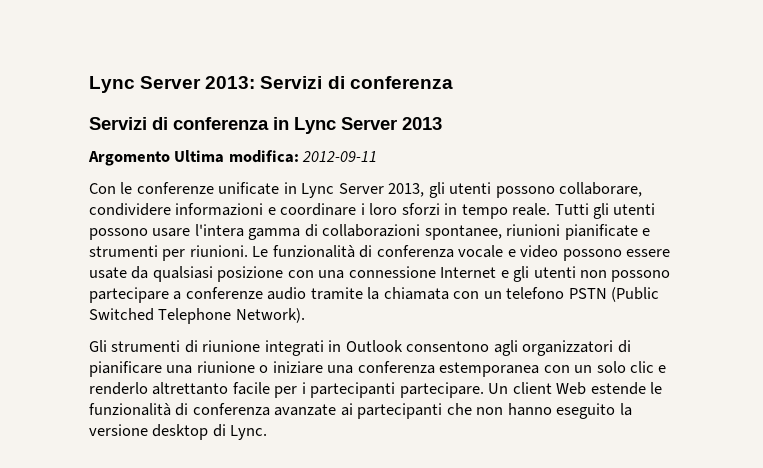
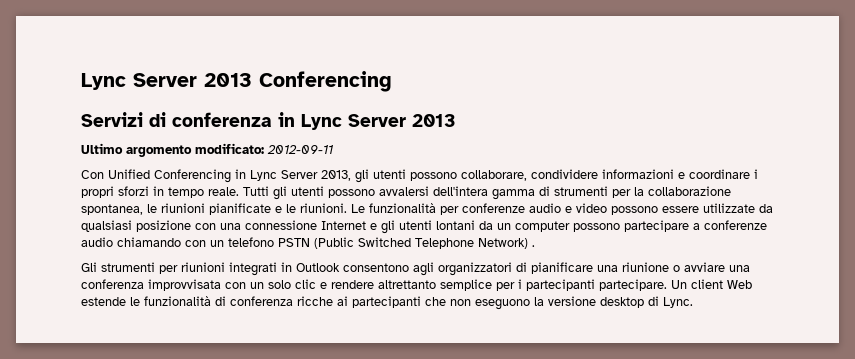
[89,76,453,93] Lync Server 2013: Servizi di conferenza -> [81,71,392,92] Lync Server 2013 Conferencing
[88,150,299,166] Argomento Ultima modifica: -> [81,143,264,157] Ultimo argomento modificato:
[120,182,280,195] le conferenze unificate -> [108,169,231,183] Unified Conferencing
[369,203,398,215] loro -> [81,186,114,198] propri
[152,224,502,240] usare l'intera gamma di collaborazioni spontanee, -> [379,186,731,200] [81,204,157,215] avvalersi dell'intera gamma di strumenti per la collaborazione spontanea, le
[89,245,186,261] strumenti per -> [286,204,296,213] le
[359,245,504,258] di conferenza vocale -> [440,203,561,215] per conferenze audio
[89,267,127,279] usate -> [703,203,755,213] utilizzate
[580,270,608,278] non -> [436,220,570,232] lontani da un computer
[310,287,449,300] tramite la chiamata -> [117,237,181,247] chiamando
[235,308,305,323] Network). -> [478,238,535,249] Network) .
[184,340,261,353] di riunione -> [159,262,225,274] per riunioni
[272,361,323,374] iniziare -> [684,262,725,272] avviare
[439,362,540,377] estemporanea -> [148,279,221,291] improvvisata
[89,382,270,395] renderlo altrettanto facile -> [331,279,492,291] rendere altrettanto semplice
[274,404,337,416] avanzate -> [297,296,333,306] ricche
[507,403,616,419] hanno eseguito -> [475,299,530,310] eseguono

